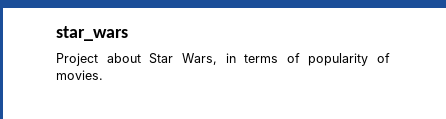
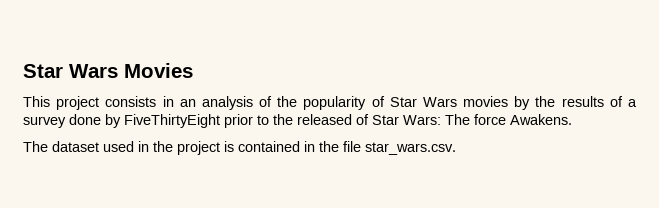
[56,26,128,41] [56,53,390,66] [56,70,103,80] star_wars // Project about Star Wars, in terms of popularity of movies. -> [23,63,193,78] [23,96,637,110] [23,114,572,128] [23,141,456,155] Star Wars Movies // This project consists in an analysis of the popularity of Star Wars movies by the results of a survey done by FiveThirtyEight prior to the released of Star Wars: The force Awakens. // The dataset used in the project is contained in the file star_wars.csv.

